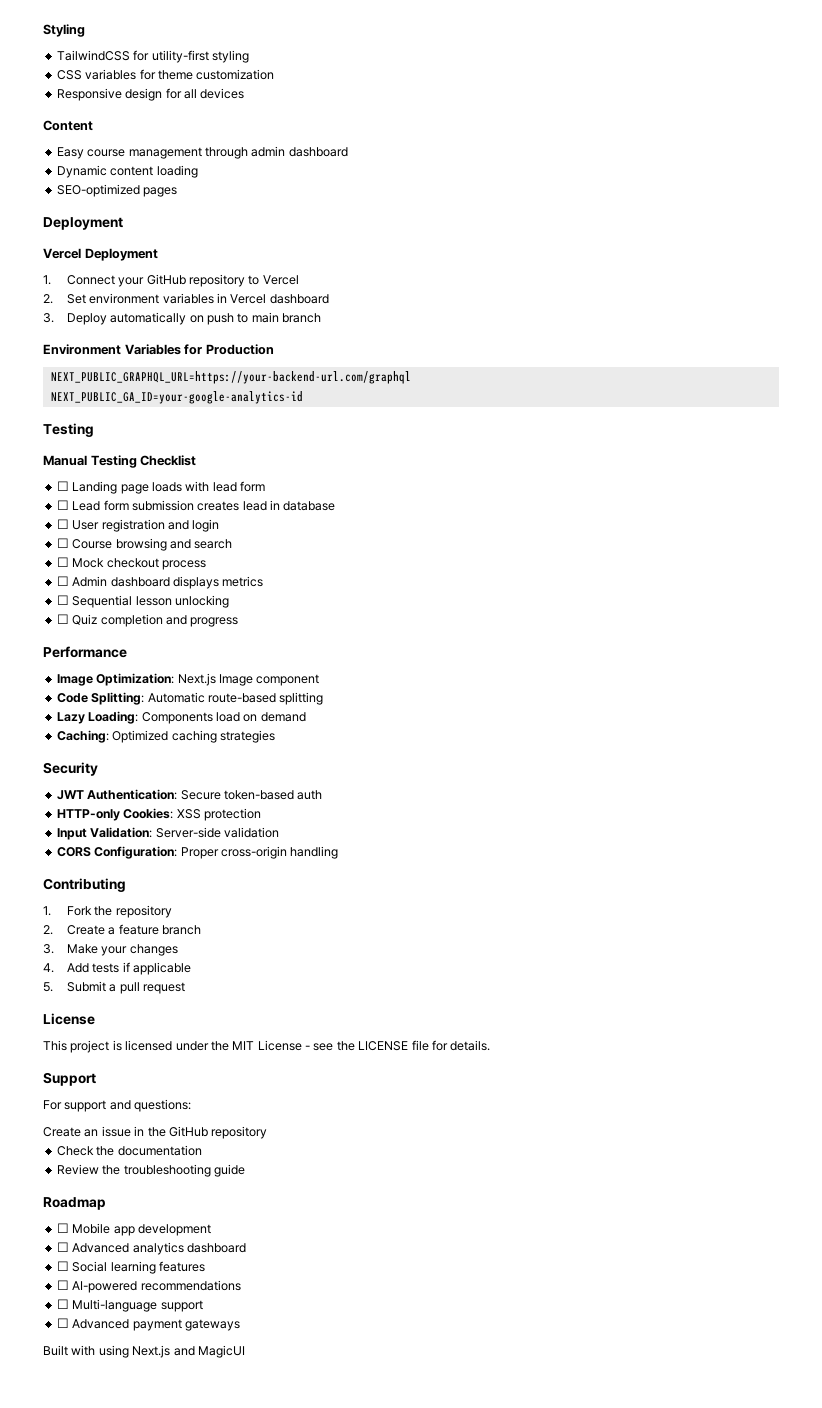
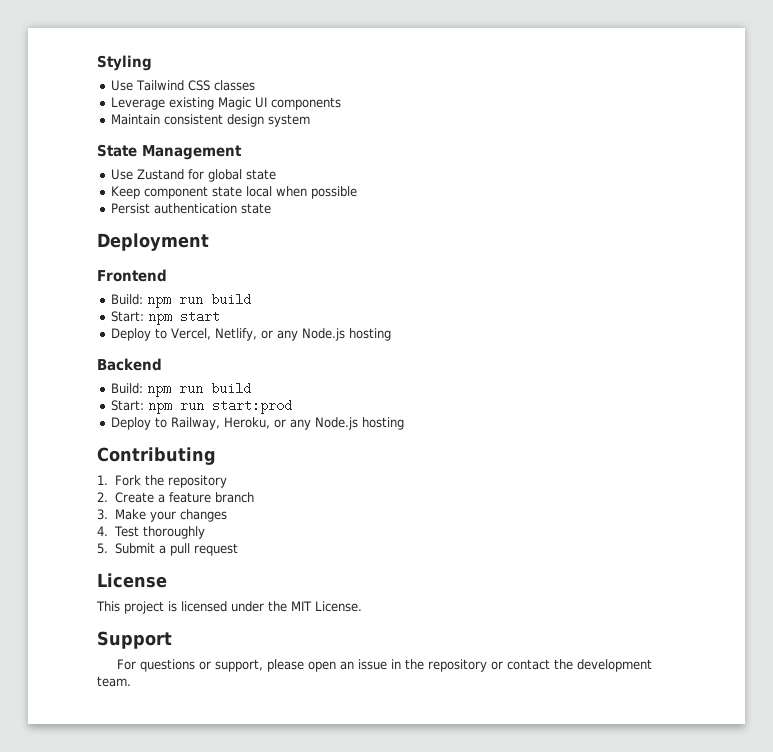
[56,50,249,63] [56,69,275,80] [56,88,245,101] [43,120,93,131] [56,146,348,159] [56,165,198,178] [56,184,178,197] [43,217,123,230] [43,248,158,261] [43,274,299,287] [43,293,329,304] [43,312,322,325] [43,344,274,355] [50,371,411,384] [50,391,303,404] [43,423,94,437] [43,455,197,468] [56,481,265,494] [56,500,336,511] [56,519,220,532] [56,538,233,551] [56,557,206,570] [56,576,264,589] [56,595,229,608] [56,614,239,627] [43,646,127,658] [56,673,320,686] [56,692,324,705] [56,711,306,724] [56,730,275,743] [43,762,98,776] [56,789,323,800] [56,808,261,821] [56,827,279,840] [56,846,339,859] TailwindCSS for utility-first styling // CSS variables for theme customization // Responsive design for all devices // Content // Easy course management through admin dashboard // Dynamic content loading // SEO-optimized pages // Deployment // Vercel Deployment // 1. Connect your GitHub repository to Vercel // 2. Set environment variables in Vercel dashboard // 3. Deploy automatically on push to main branch // Environment Variables for Production // NEXT_PUBLIC_GRAPHQL_URL=https://your-backend-url.com/graphql // NEXT_PUBLIC_GA_ID=your-google-analytics-id // Testing // Manual Testing Checklist // ☐ Landing page loads with lead form // ☐ Lead form submission creates lead in database // ☐ User registration and login // ☐ Course browsing and search // ☐ Mock checkout process // ☐ Admin dashboard displays metrics // ☐ Sequential lesson unlocking // ☐ Quiz completion and progress // Performance // Image Optimization: Next.js Image component // Code Splitting: Automatic route-based splitting // Lazy Loading: Components load on demand // Caching: Optimized caching strategies // Security // JWT Authentication: Secure token-based auth // HTTP-only Cookies: XSS protection // Input Validation: Server-side validation // CORS Configuration: Proper cross-origin handling -> [111,80,256,91] [111,97,342,110] [111,114,311,127] [97,144,242,160] [111,169,277,182] [111,186,358,199] [111,203,272,214] [97,233,209,251] [97,269,167,282] [111,293,252,308] [111,310,221,325] [111,328,392,341] [97,358,162,371] [111,382,252,397] [111,399,293,414] [111,417,405,430] Use Tailwind CSS classes // Leverage existing Magic UI components // Maintain consistent design system // State Management // Use Zustand for global state // Keep component state local when possible // Persist authentication state // Deployment // Frontend // Build: npm run build // Start: npm start // Deploy to Vercel, Netlify, or any Node.js hosting // Backend // Build: npm run build // Start: npm run start:prod // Deploy to Railway, Heroku, or any Node.js hosting
[66,962,192,975] Add tests if applicable -> [113,526,206,539] Test thoroughly
[257,1040,491,1051] [43,1072,96,1086] [43,1099,192,1112] [43,1127,81,1137] License - see the LICENSE file for details. // Support // For support and questions: // Create -> [315,601,362,612] [97,631,172,649] [116,659,336,672] License. // Support // For questions or support, please open
[168,1126,268,1139] [56,1145,202,1156] [56,1164,245,1177] [43,1197,106,1210] [56,1223,211,1236] [56,1242,246,1255] [56,1261,205,1274] [56,1280,241,1293] [56,1299,203,1312] [56,1318,240,1331] [43,1345,245,1358] GitHub repository // Check the documentation // Review the troubleshooting guide // Roadmap // ☐ Mobile app development // ☐ Advanced analytics dashboard // ☐ Social learning features // ☐ AI-powered recommendations // ☐ Multi-language support // ☐ Advanced payment gateways // Built with using Next.js and MagicUI -> [427,659,652,672] [97,676,131,687] repository or contact the development team.

